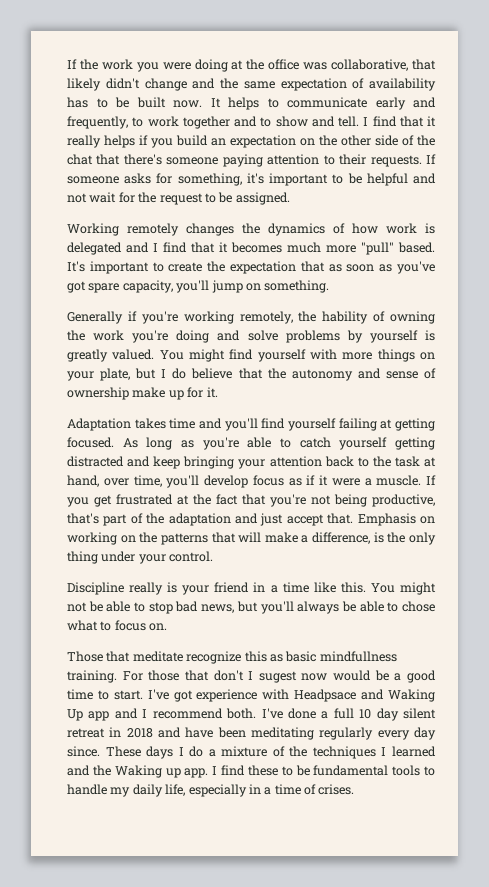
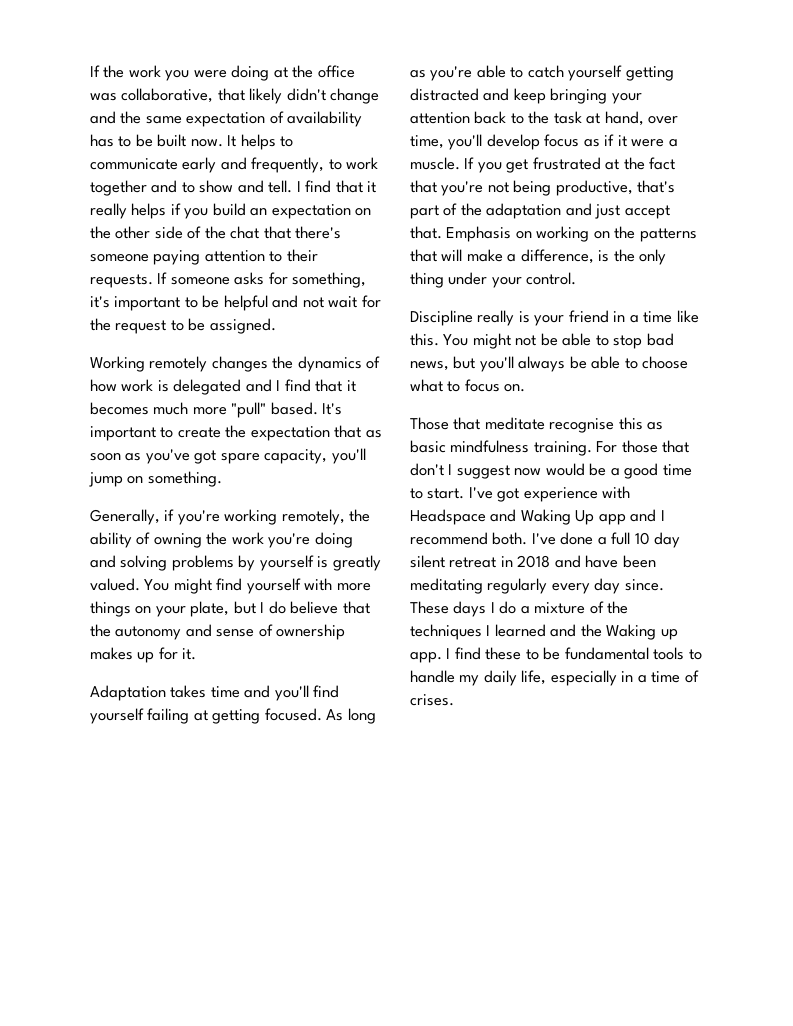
[67,311,123,324] Generally -> [90,509,160,525] Generally,
[322,311,369,324] hability -> [90,532,132,548] ability
[247,330,278,341] solve -> [120,555,168,571] solving
[132,387,166,398] make -> [90,647,133,660] makes
[401,601,435,612] chose -> [642,356,689,369] choose
[186,651,242,664] recognize -> [549,418,615,433] recognise
[319,651,397,662] mindfullness -> [450,440,530,453] mindfulness
[258,671,297,683] sugest -> [456,465,510,479] suggest
[294,689,357,702] Headpsace -> [410,509,486,525] Headspace

